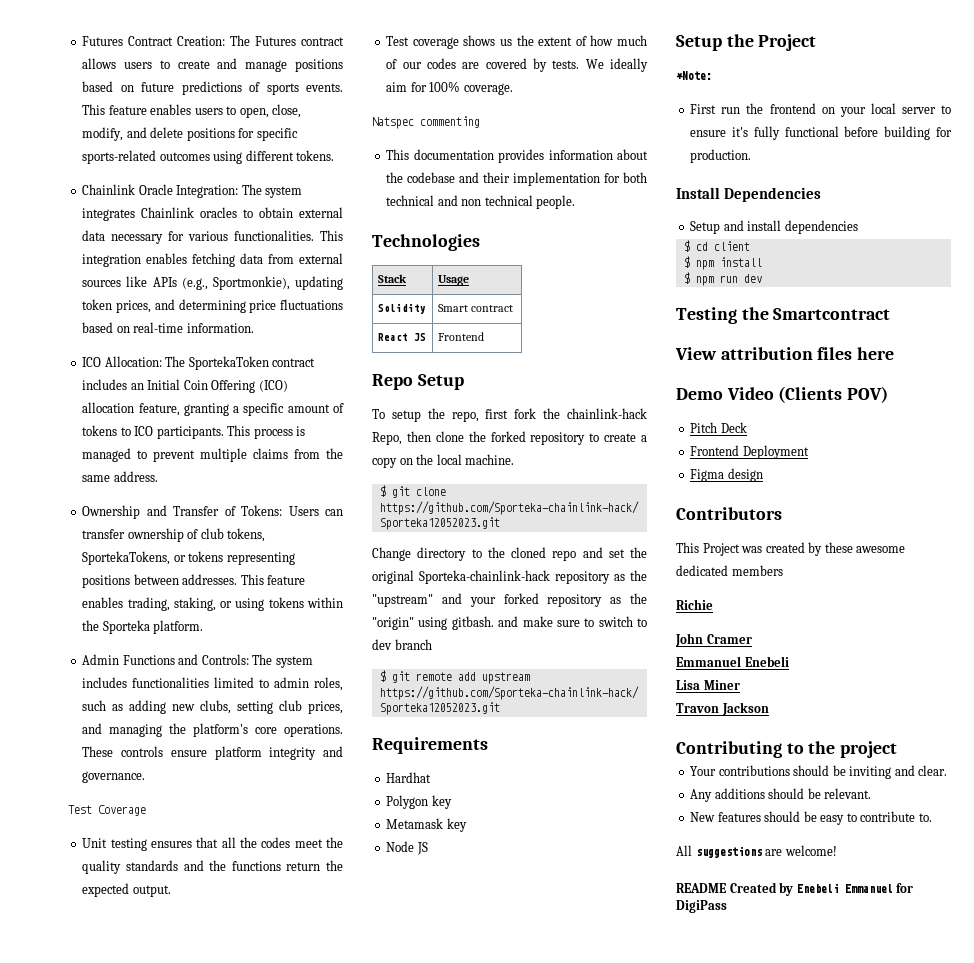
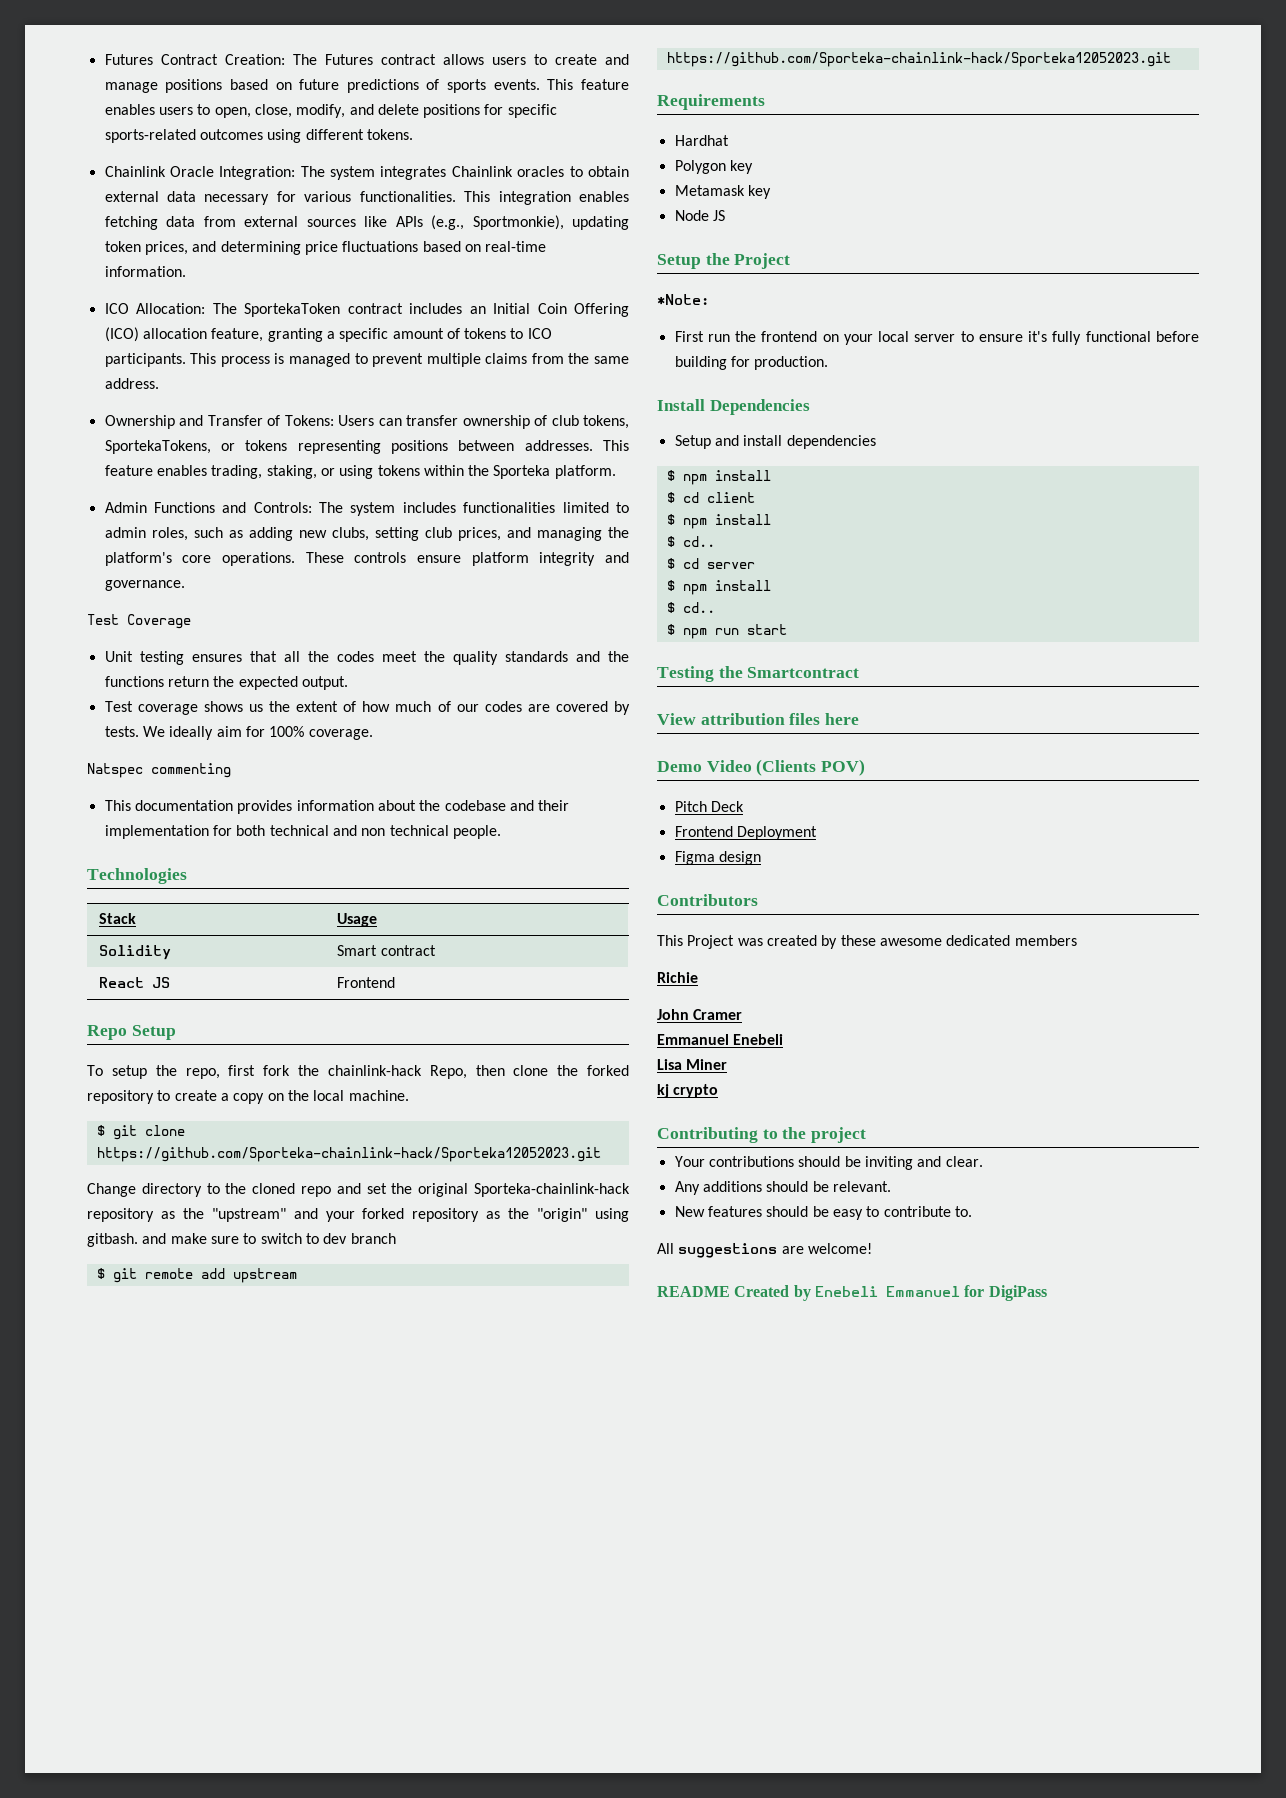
(858, 227) none -> [666,470,771,485] // $ npm install
(762, 262) none -> [666,536,715,547] [666,558,755,569] [666,580,771,595] [666,602,715,613] // $ cd.. // $ cd server // $ npm install // $ cd..
[743,274,762,283] dev -> [746,624,787,635] start
[676,702,769,716] Travon Jackson -> [657,1084,719,1098] kj crypto

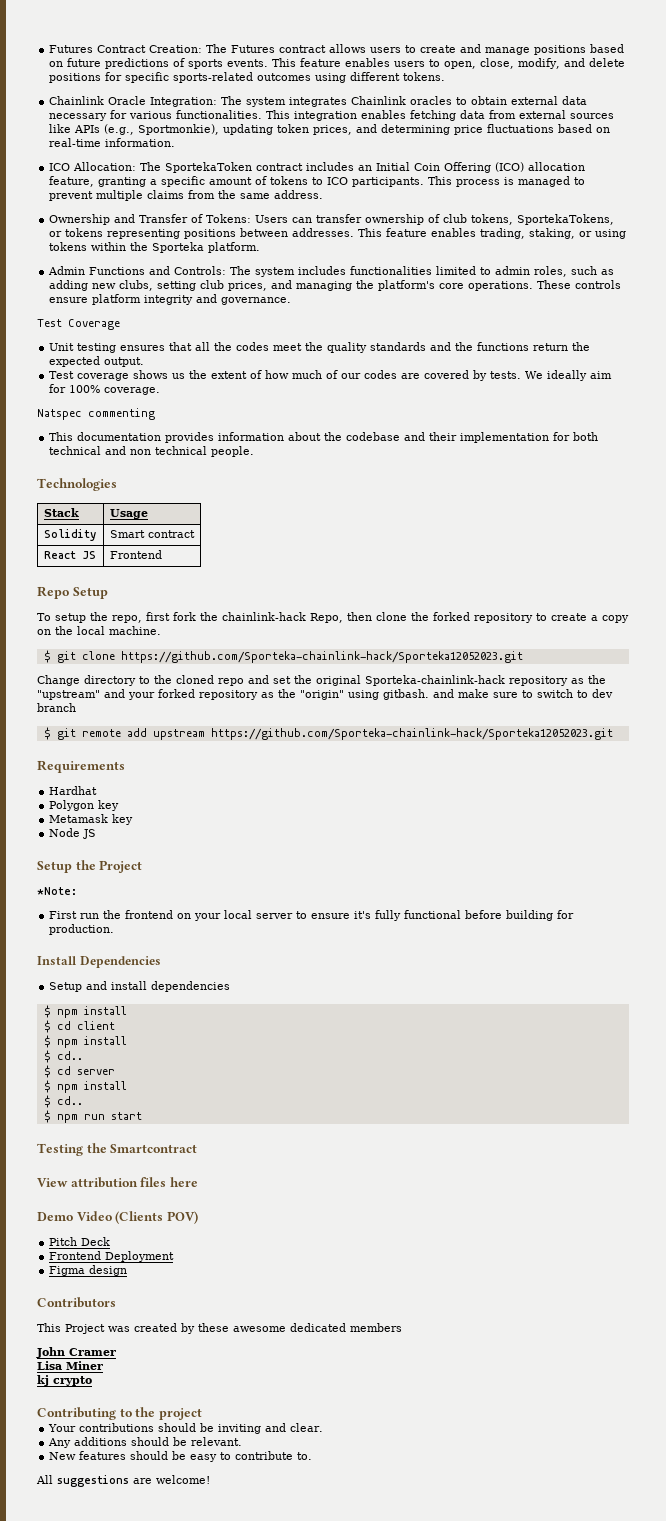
[657,972,698,983] // Richie -> (402, 1327) none
[657,1034,784,1045] // Emmanuel Enebeli -> (116, 1352) none
[657,1285,1047,1301] // README Created by Enebeli Emmanuel for DigiPass -> (210, 1479) none

